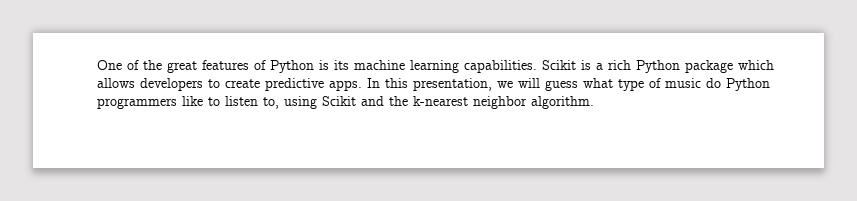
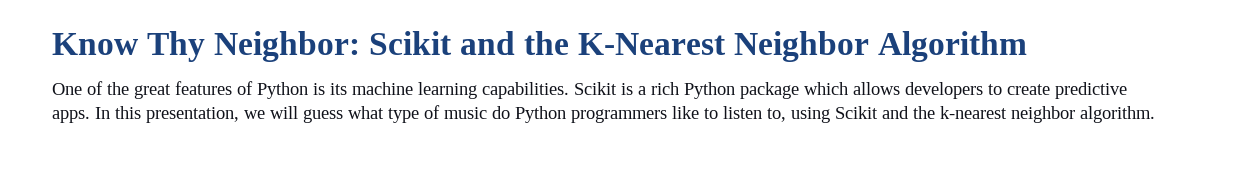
(97, 65) none -> [52,31,1028,62] Know Thy Neighbor: Scikit and the K-Nearest Neighbor Algorithm //

